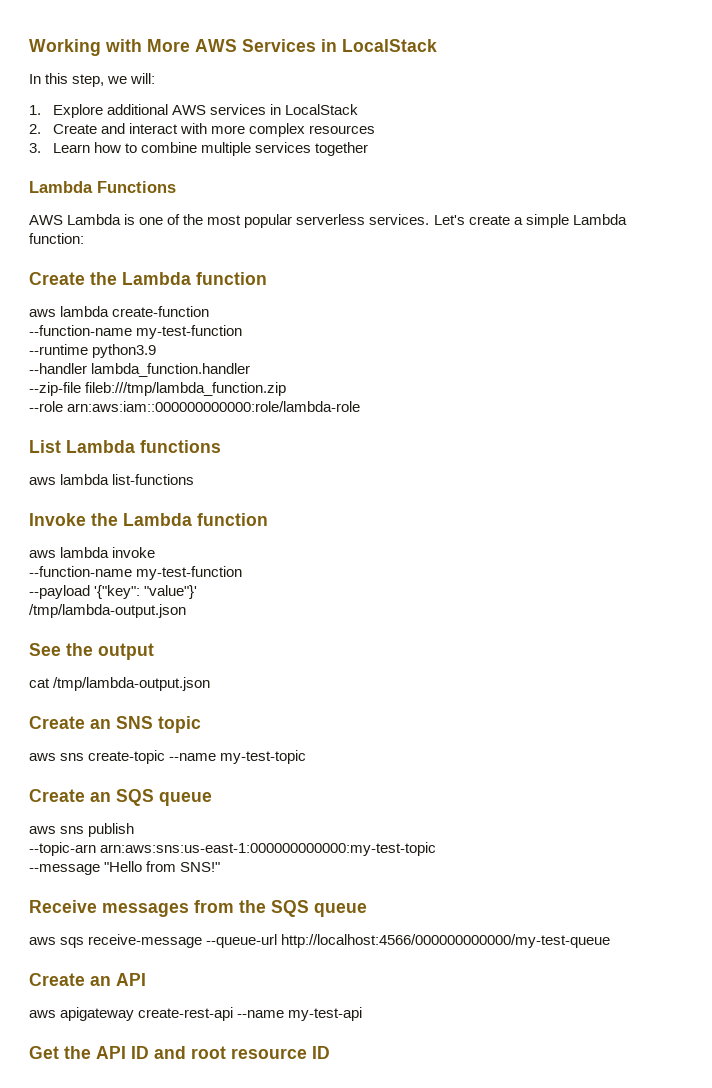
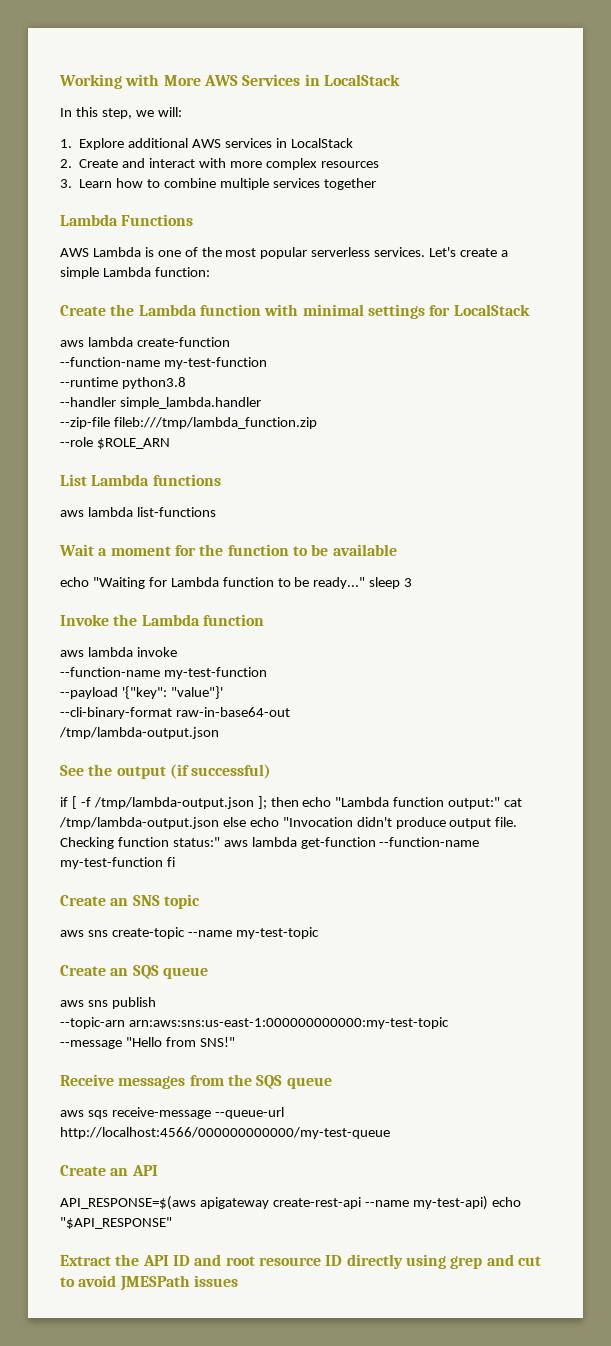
(267, 278) none -> [264,304,530,319] with minimal settings for LocalStack
[92,344,157,358] python3.9 -> [121,377,186,389] python3.8
[91,363,251,377] lambda_function.handler -> [119,397,261,409] simple_lambda.handler
[67,401,361,412] arn:aws:iam::000000000000:role/lambda-role -> [96,438,170,449] $ROLE_ARN
(195, 479) none -> [59,544,397,556] [60,577,413,589] // Wait a moment for the function to be available // echo "Waiting for Lambda function to be ready..." sleep 3
(198, 592) none -> [60,707,290,719] // --cli-binary-format raw-in-base64-out
[29,677,211,691] // cat /tmp/lambda-output.json -> [169,764,272,779] [60,796,523,809] [59,817,518,829] [60,837,480,849] [60,857,175,869] (if successful) // if [ -f /tmp/lambda-output.json ]; then echo "Lambda function output:" cat /tmp/lambda-output.json else echo "Invocation didn't produce output file. Checking function status:" aws lambda get-function --function-name my-test-function fi
[29,1010,56,1018] aws -> [60,1196,196,1210] API_RESPONSE=$(aws
[288,1007,363,1021] [29,1046,59,1059] my-test-api // Get -> [412,1196,521,1210] [60,1217,172,1229] [60,1255,111,1266] my-test-api) echo "$API_RESPONSE" // Extract
(330, 1052) none -> [346,1254,541,1269] [60,1275,238,1291] directly using grep and cut to avoid JMESPath issues

